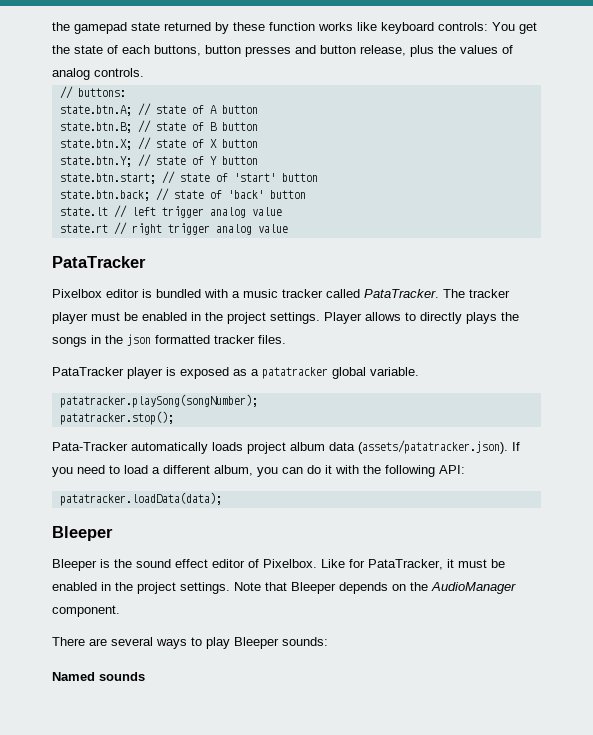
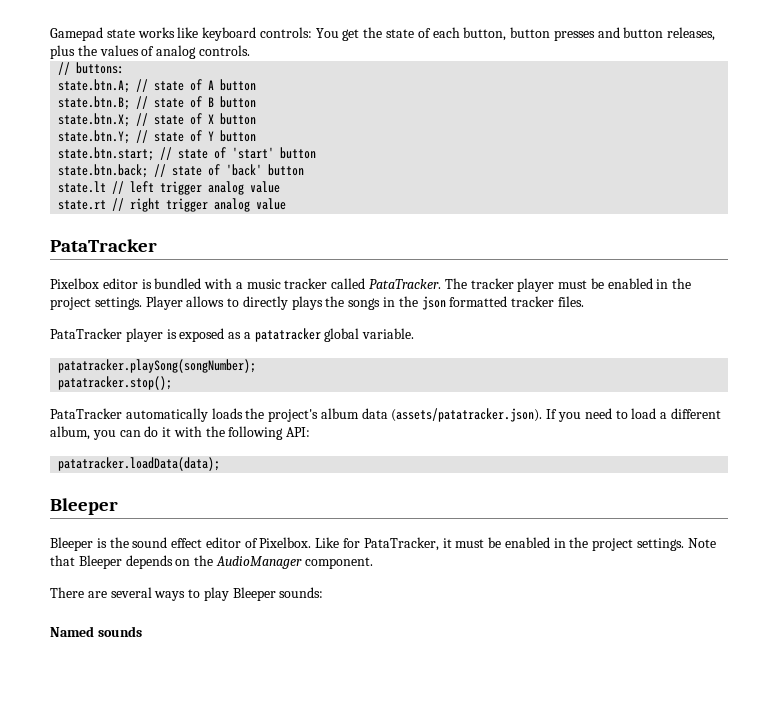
[52,22,315,34] the gamepad state returned by these function -> [50,27,135,41] Gamepad state
[154,45,201,56] buttons, -> [463,27,507,41] button,
[360,45,406,56] release, -> [667,27,716,41] releases,
[52,442,128,451] Pata-Tracker -> [50,408,122,419] PataTracker
[247,442,286,454] project -> [245,408,319,422] the project's

